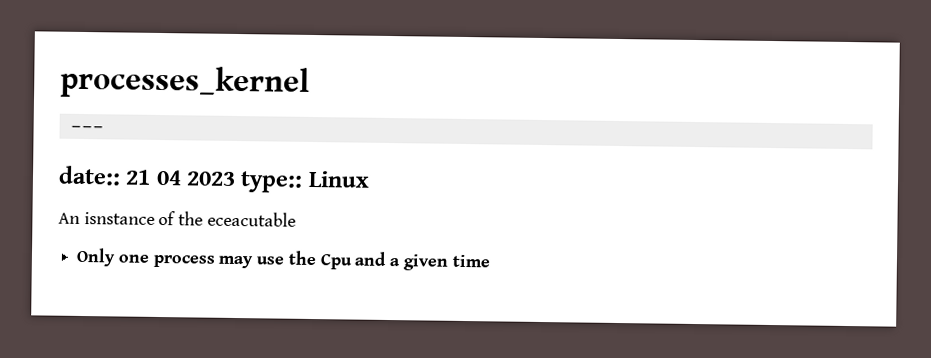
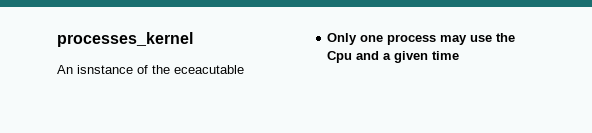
[69,125,104,133] [58,165,370,193] // --- // date:: 21 04 2023 type:: Linux -> (193, 39) none

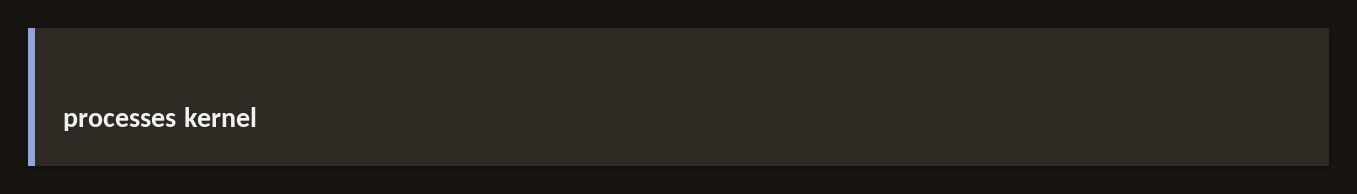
[57,32,193,47] [57,65,244,74] [327,33,516,45] [327,51,460,63] processes_kernel // An isnstance of the eceacutable // Only one process may use the Cpu and a given time -> [63,107,257,131] processes kernel

